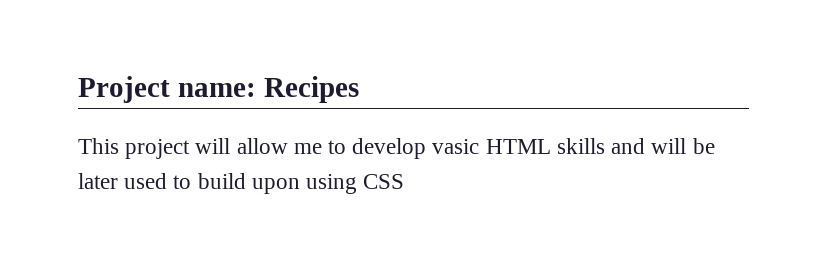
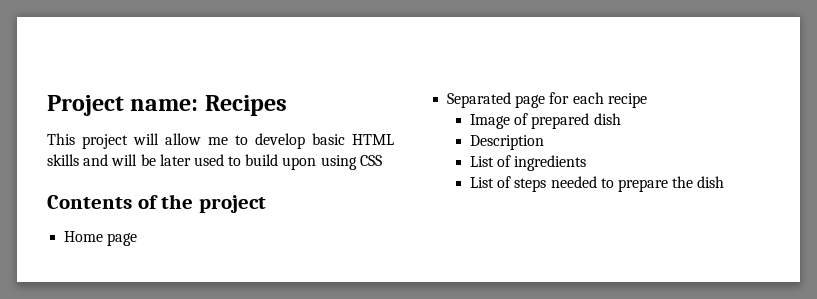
[432,139,480,154] vasic -> [312,133,345,145] basic
(405, 181) none -> [47,194,267,213] [64,231,138,246] [447,92,647,108] [470,113,621,129] [470,135,545,150] [470,155,587,171] [470,176,725,192] // Contents of the project // Home page // Separated page for each recipe // Image of prepared dish // Description // List of ingredients // List of steps needed to prepare the dish

